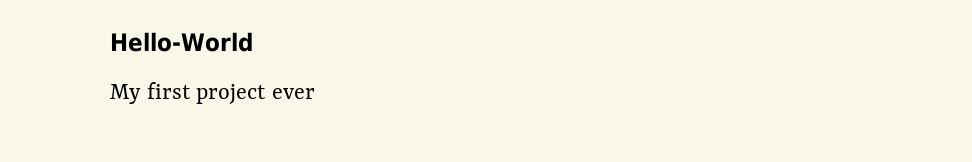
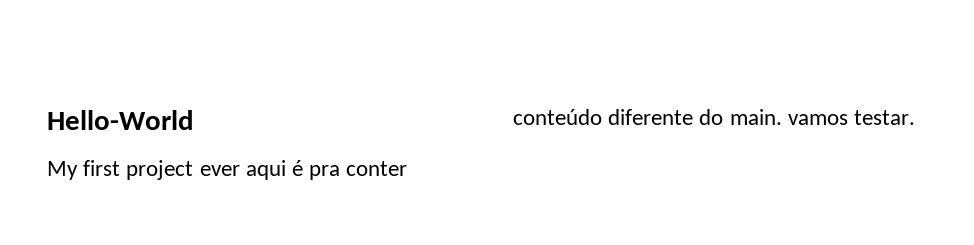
(315, 93) none -> [245,160,408,180] [513,109,916,125] aqui é pra conter conteúdo diferente do main. vamos testar.

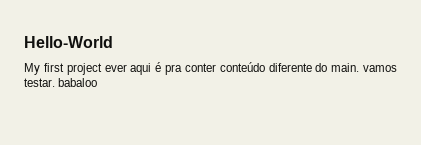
(916, 117) none -> [58,78,98,87] babaloo

